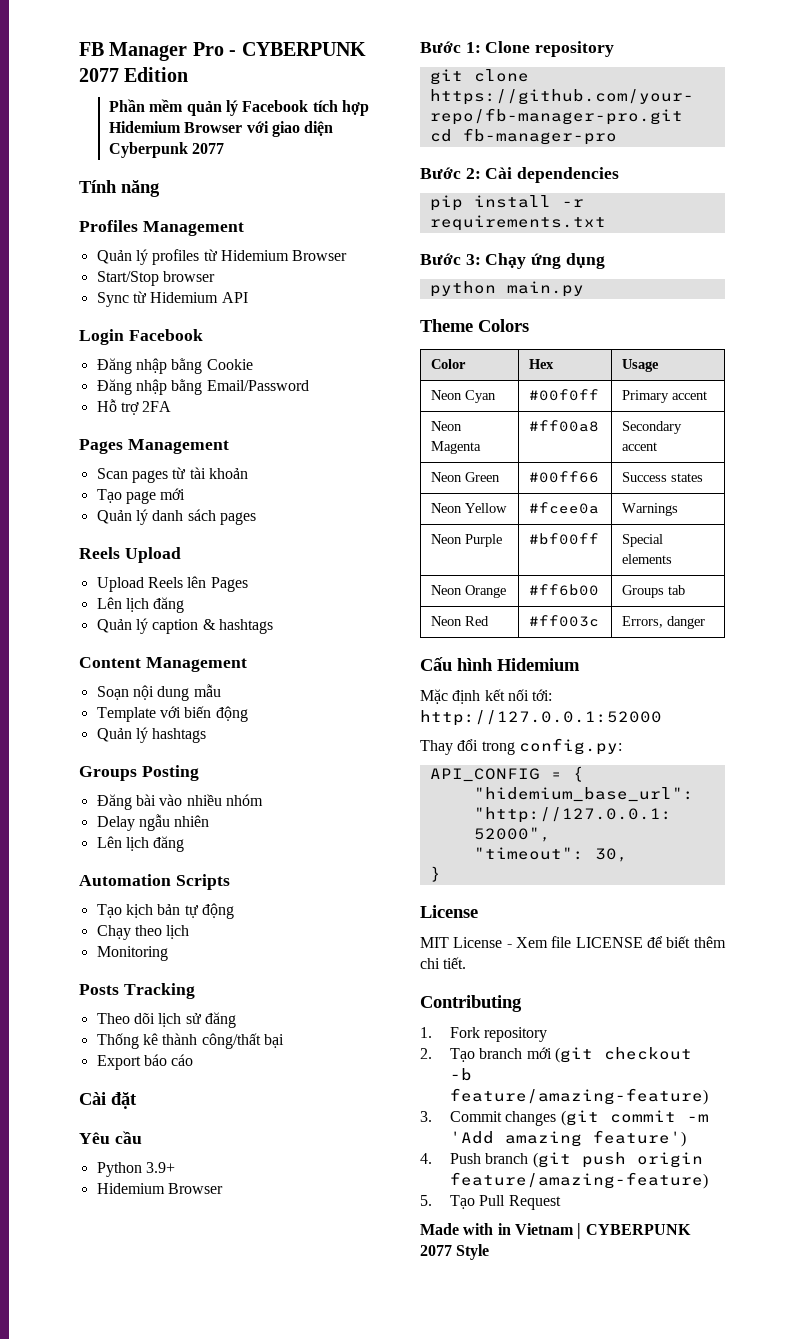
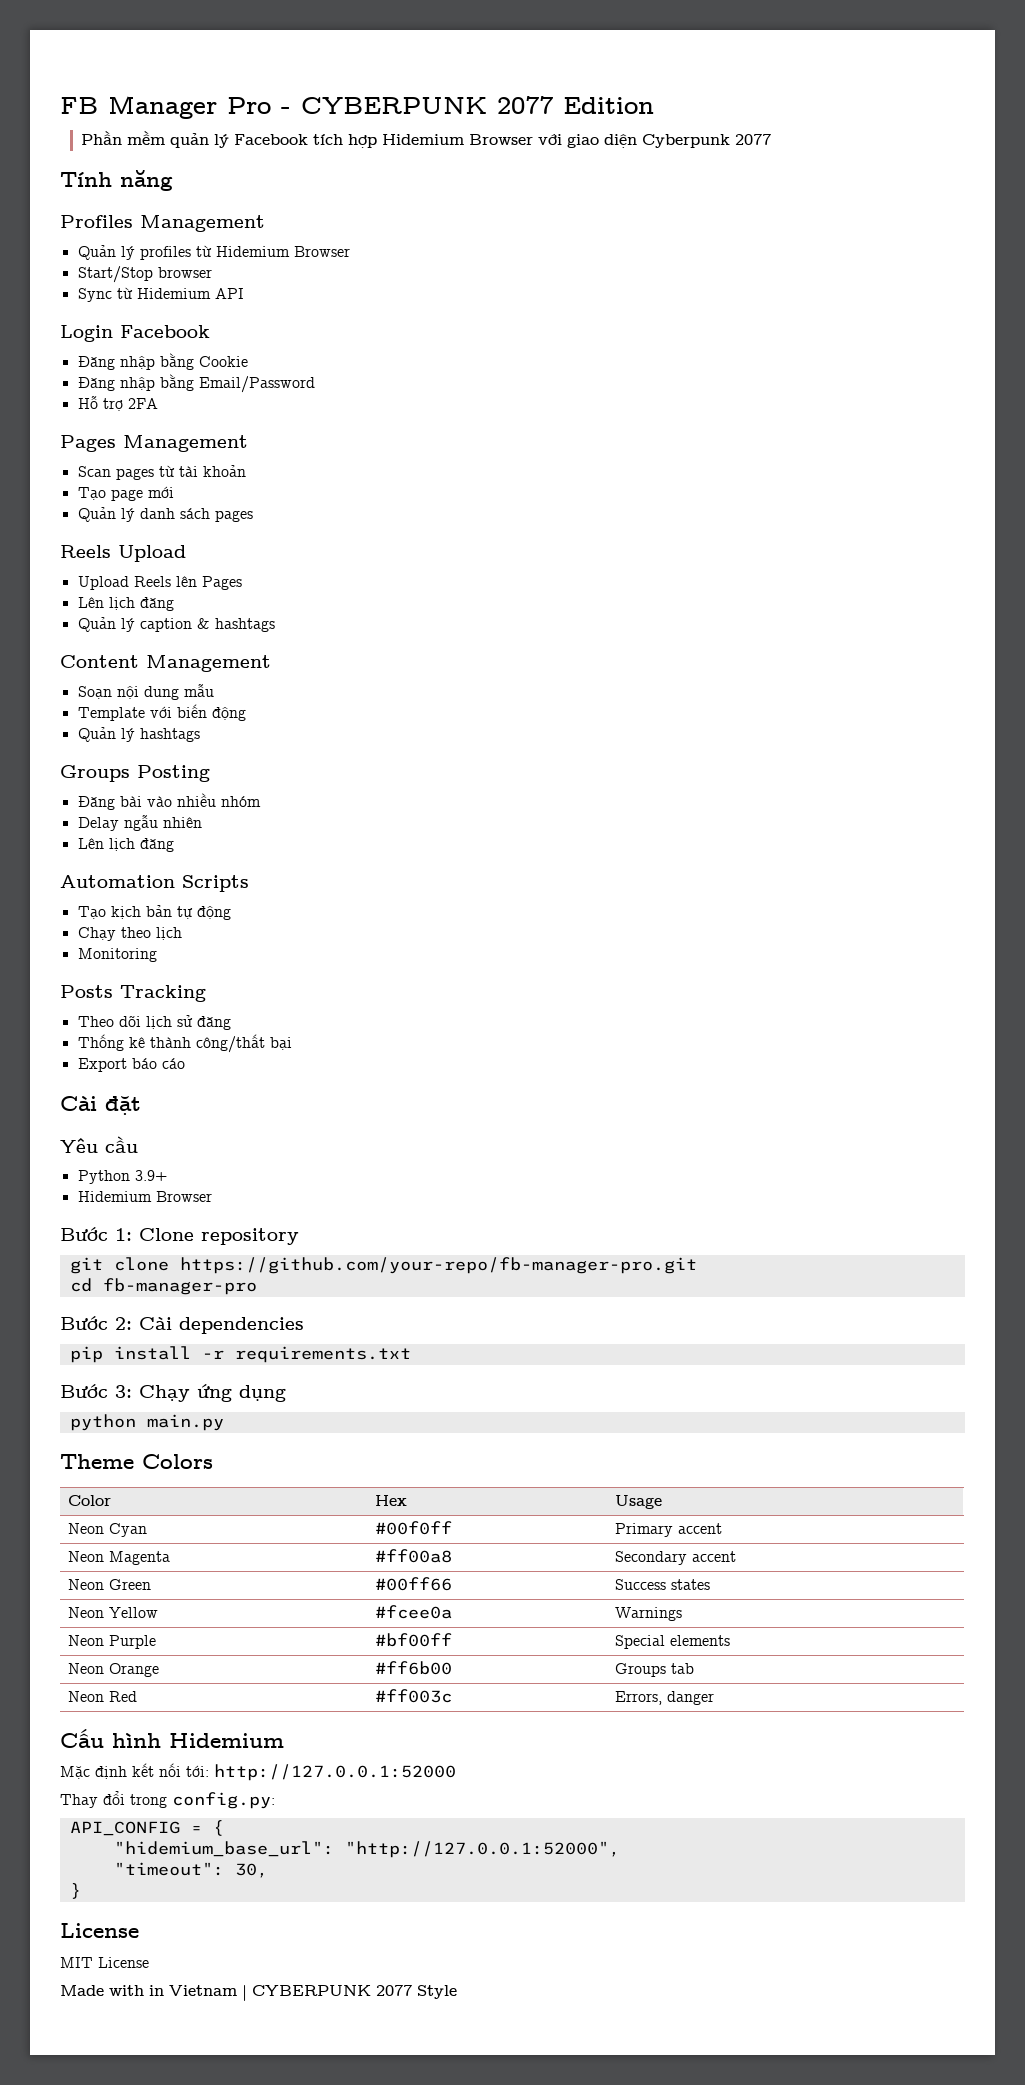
[506,936,726,948] [420,957,467,969] [420,995,522,1012] [420,1027,548,1042] [420,1047,693,1063] [450,1068,473,1081] [450,1088,709,1105] [420,1110,709,1126] [450,1130,687,1147] [420,1152,703,1168] [450,1172,709,1189] [420,1195,561,1210] - Xem file LICENSE để biết thêm chi tiết. // Contributing // 1. Fork repository // 2. Tạo branch mới (git checkout -b feature/amazing-feature) // 3. Commit changes (git commit -m 'Add amazing feature') // 4. Push branch (git push origin feature/amazing-feature) // 5. Tạo Pull Request -> (149, 1962) none

